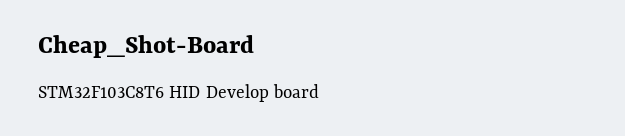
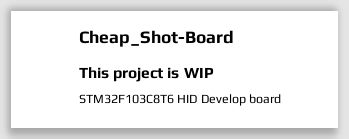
(254, 46) none -> [79,67,214,82] // This project is WIP

